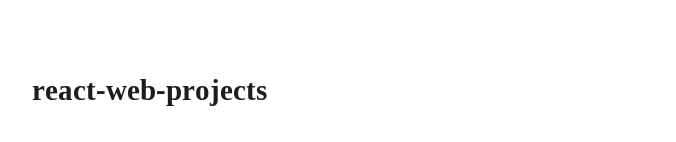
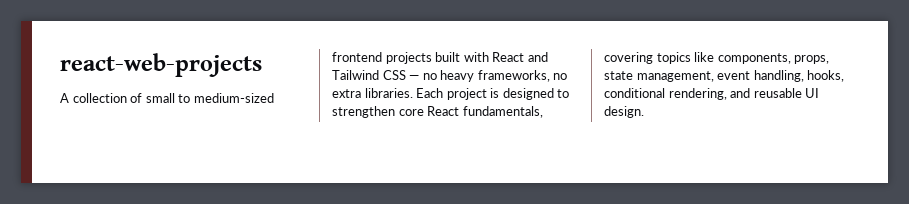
(267, 92) none -> [60,93,274,103] [332,52,548,64] [332,70,568,82] [332,88,570,100] [332,106,543,118] [604,52,830,64] [604,70,845,82] [604,88,820,100] [604,106,644,118] // A collection of small to medium-sized frontend projects built with React and Tailwind CSS — no heavy frameworks, no extra libraries. Each project is designed to strengthen core React fundamentals, covering topics like components, props, state management, event handling, hooks, conditional rendering, and reusable UI design.

